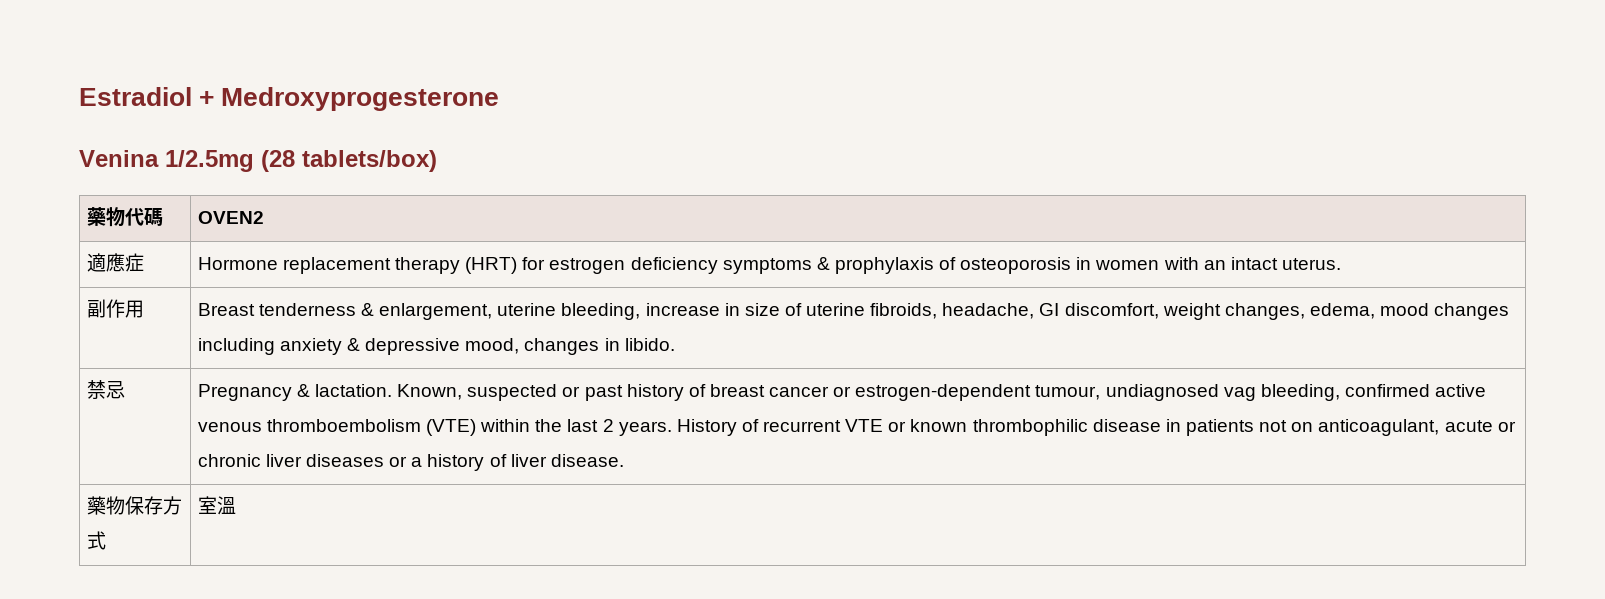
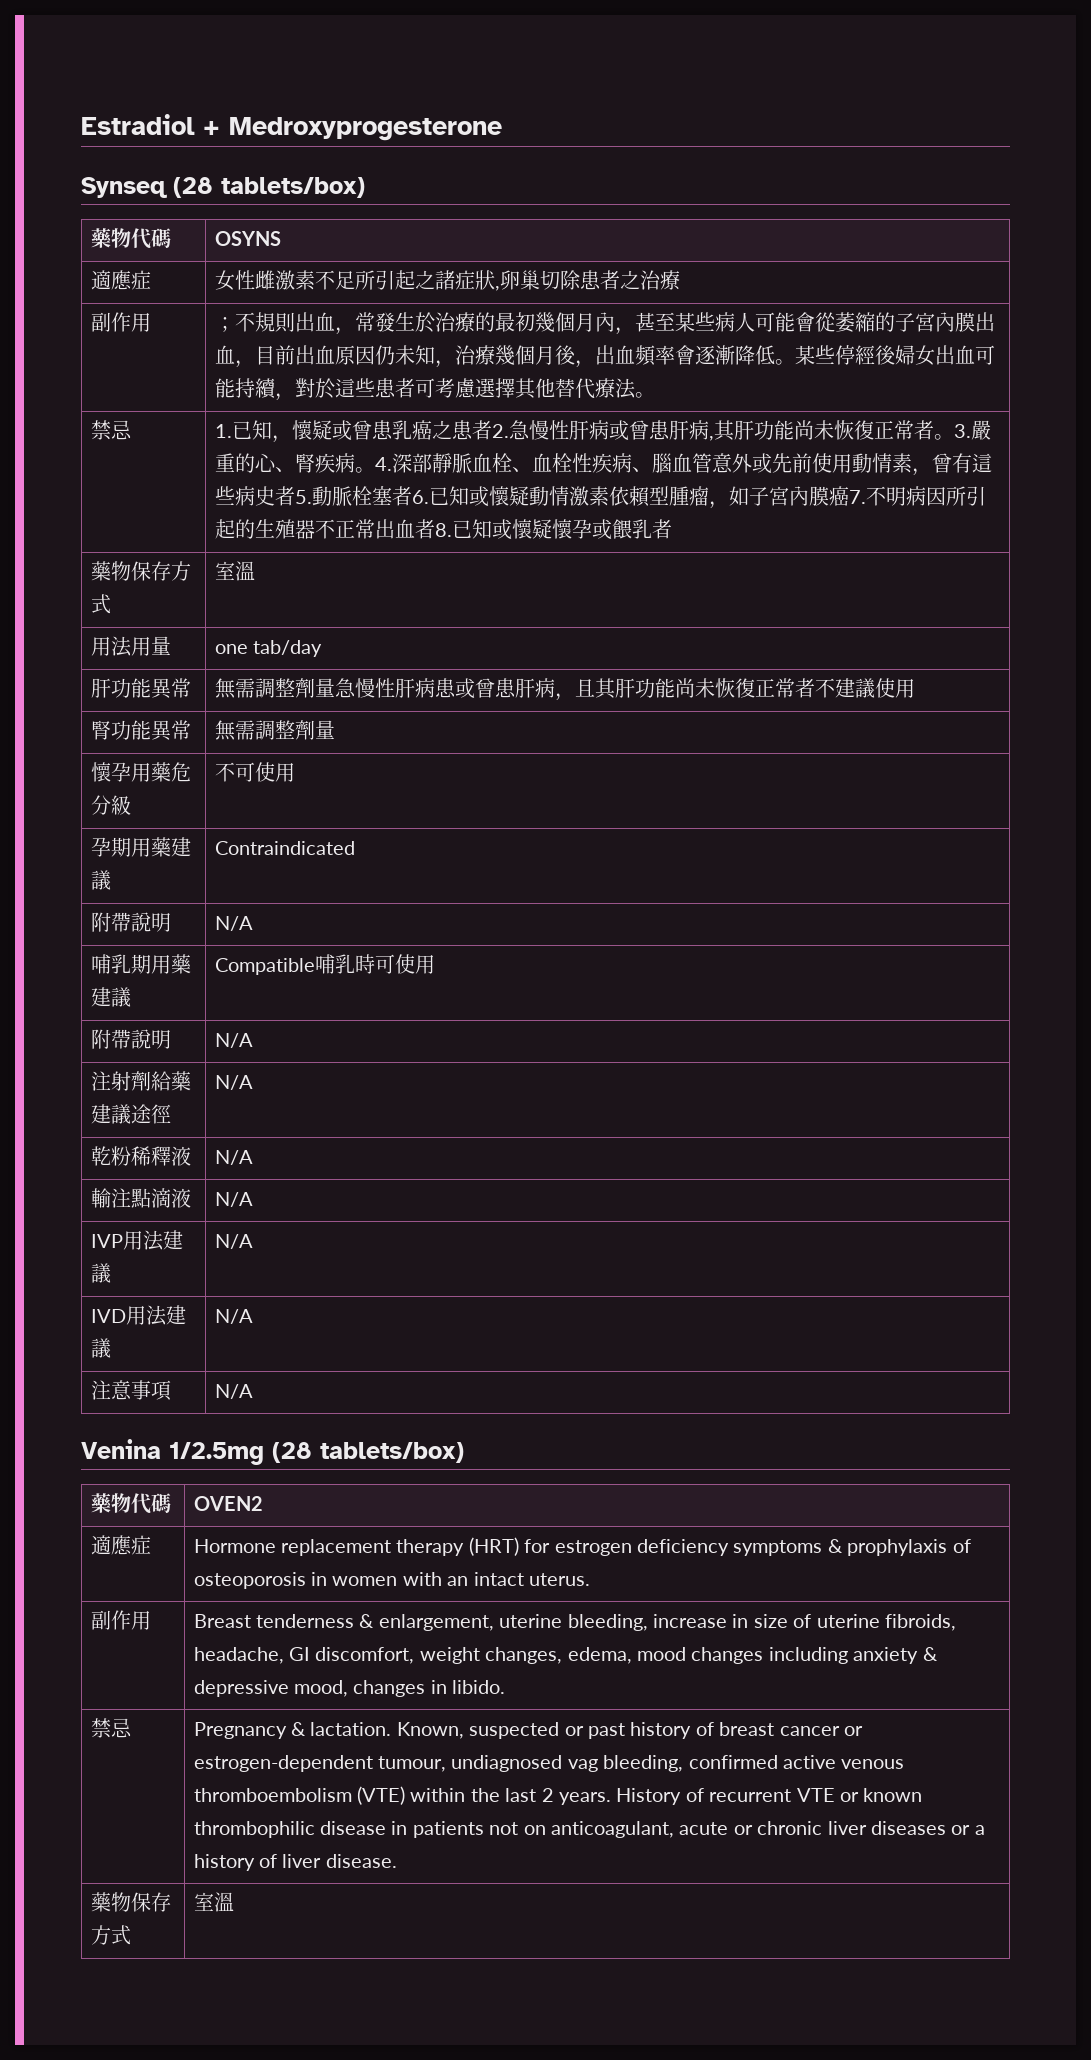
(500, 99) none -> [81,177,365,198] [90,228,171,249] [214,231,281,246] [90,270,151,290] [214,270,680,291] [90,312,151,332] [214,312,995,335] [214,345,995,368] [214,378,655,401] [90,420,132,440] [214,420,991,443] [214,453,992,476] [214,486,986,509] [214,519,672,540] [90,561,191,581] [90,594,111,614] [214,561,255,581] [90,636,171,657] [214,640,323,657] [90,678,191,699] [214,678,915,701] [90,720,191,741] [214,720,335,741] [90,762,191,782] [90,795,131,815] [214,762,295,782] [90,837,191,857] [90,870,111,890] [214,841,355,855] [90,912,171,932] [214,916,253,931] [90,954,191,974] [90,987,131,1007] [214,954,435,975] [90,1029,171,1049] [214,1033,253,1048] [90,1071,191,1091] [90,1104,171,1124] [214,1075,253,1090] [90,1146,191,1166] [214,1150,253,1165] [90,1188,191,1208] [214,1192,253,1207] [90,1230,183,1251] [90,1263,111,1283] [214,1234,253,1249] [90,1305,186,1326] [90,1338,111,1358] [214,1309,253,1324] [90,1380,171,1401] [214,1384,253,1399] // Synseq (28 tablets/box) // 藥物代碼 | OSYNS // 適應症 | 女性雌激素不足所引起之諸症狀,卵巢切除患者之治療 // 副作用 | ；不規則出血，常發生於治療的最初幾個月內，甚至某些病人可能會從萎縮的子宮內膜出血，目前出血原因仍未知，治療幾個月後，出血頻率會逐漸降低。某些停經後婦女出血可能持續，對於這些患者可考慮選擇其他替代療法。 // 禁忌 | 1.已知，懷疑或曾患乳癌之患者2.急慢性肝病或曾患肝病,其肝功能尚未恢復正常者。3.嚴重的心、腎疾病。4.深部靜脈血栓、血栓性疾病、腦血管意外或先前使用動情素，曾有這些病史者5.動脈栓塞者6.已知或懷疑動情激素依賴型腫瘤，如子宮內膜癌7.不明病因所引起的生殖器不正常出血者8.已知或懷疑懷孕或餵乳者 // 藥物保存方式 | 室溫 // 用法用量 | one tab/day // 肝功能異常 | 無需調整劑量急慢性肝病患或曾患肝病，且其肝功能尚未恢復正常者不建議使用 // 腎功能異常 | 無需調整劑量 // 懷孕用藥危分級 | 不可使用 // 孕期用藥建議 | Contraindicated // 附帶說明 | N/A // 哺乳期用藥建議 | Compatible哺乳時可使用 // 附帶說明 | N/A // 注射劑給藥建議途徑 | N/A // 乾粉稀釋液 | N/A // 輸注點滴液 | N/A // IVP用法建議 | N/A // IVD用法建議 | N/A // 注意事項 | N/A

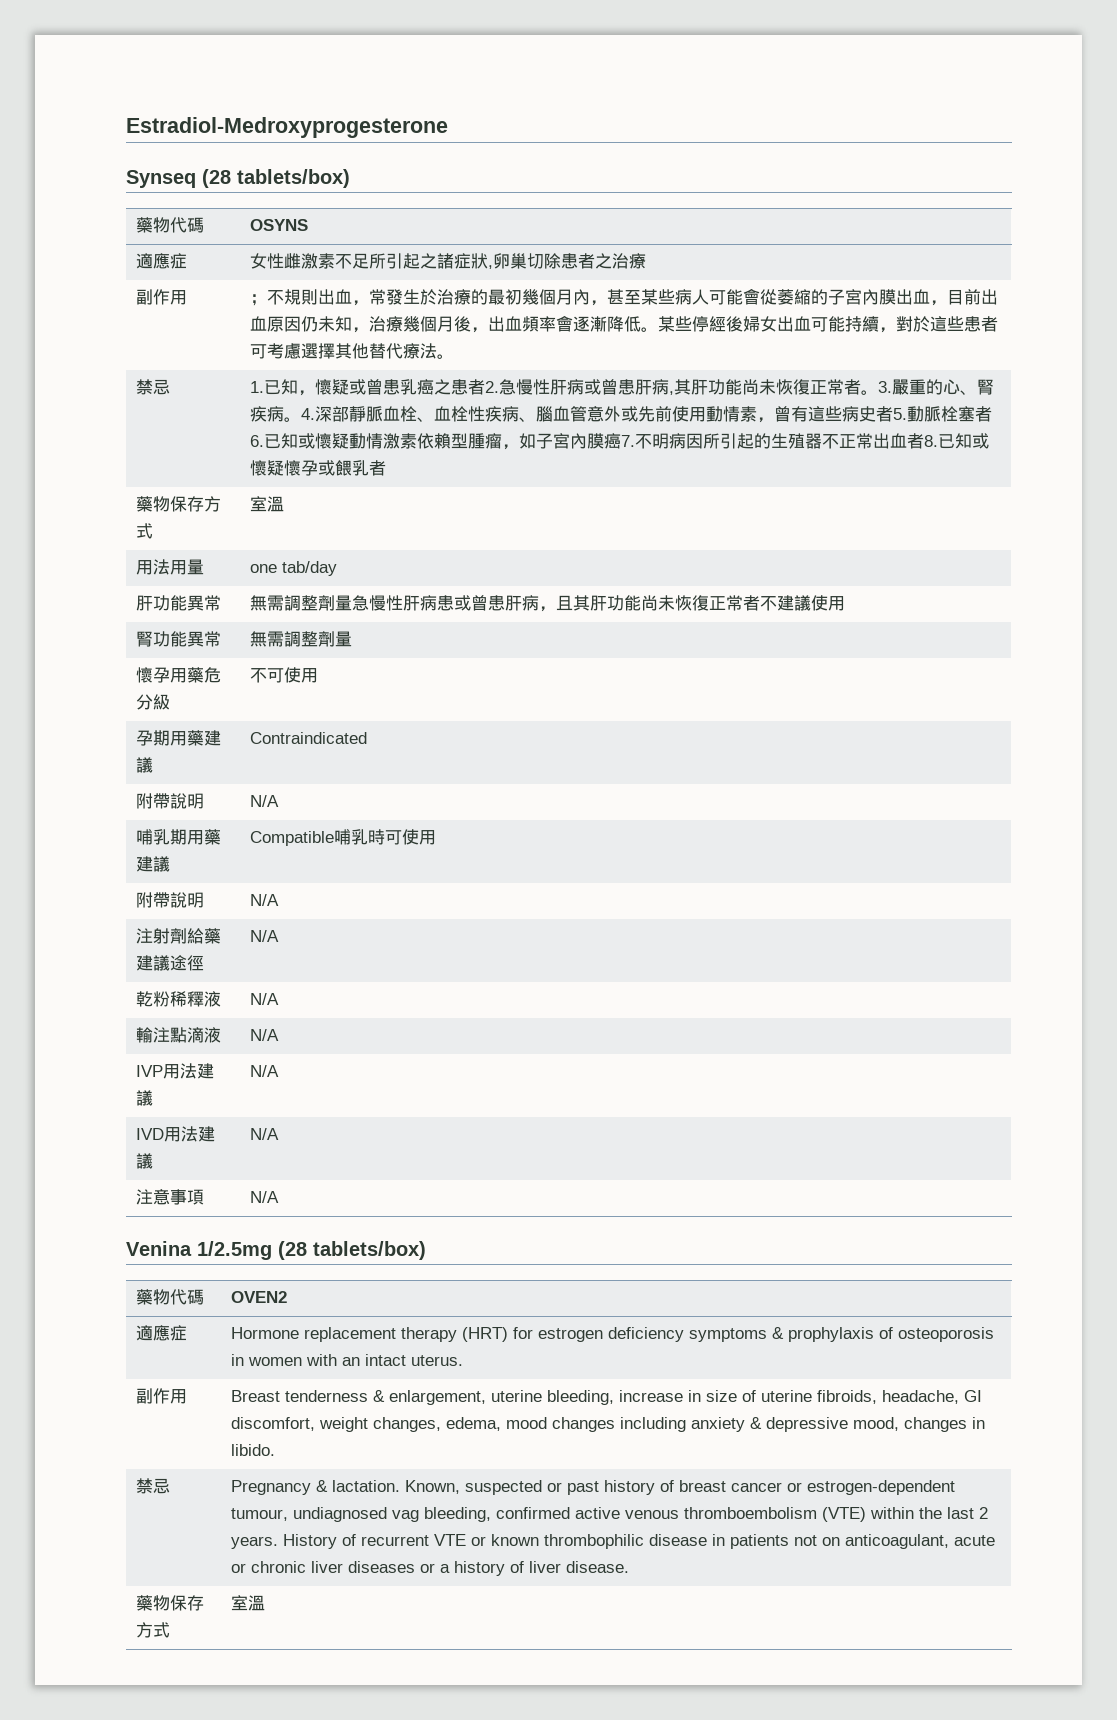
[81,114,502,141] Estradiol + Medroxyprogesterone -> [126,117,448,138] Estradiol-Medroxyprogesterone

